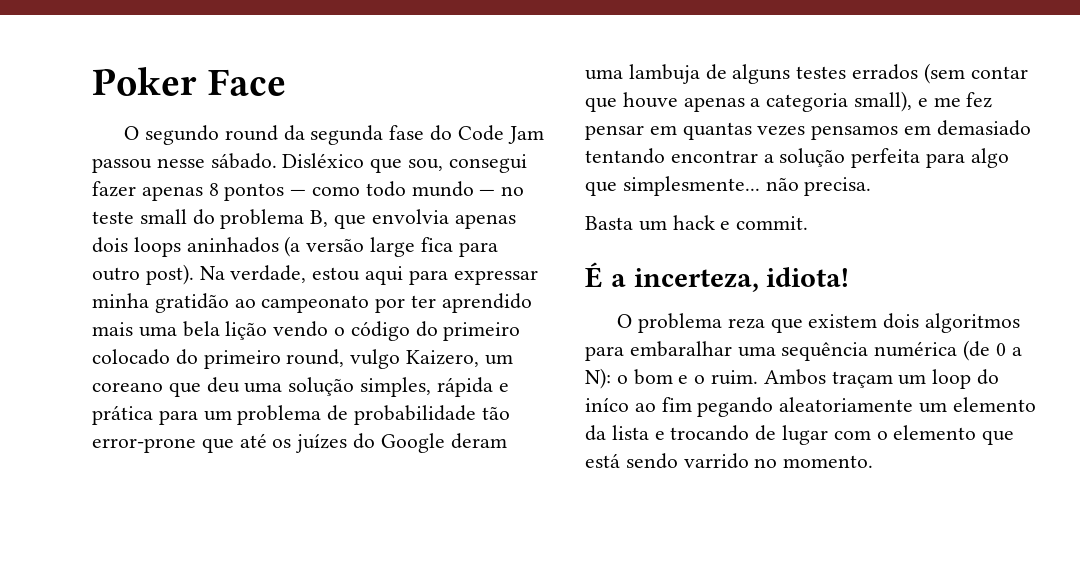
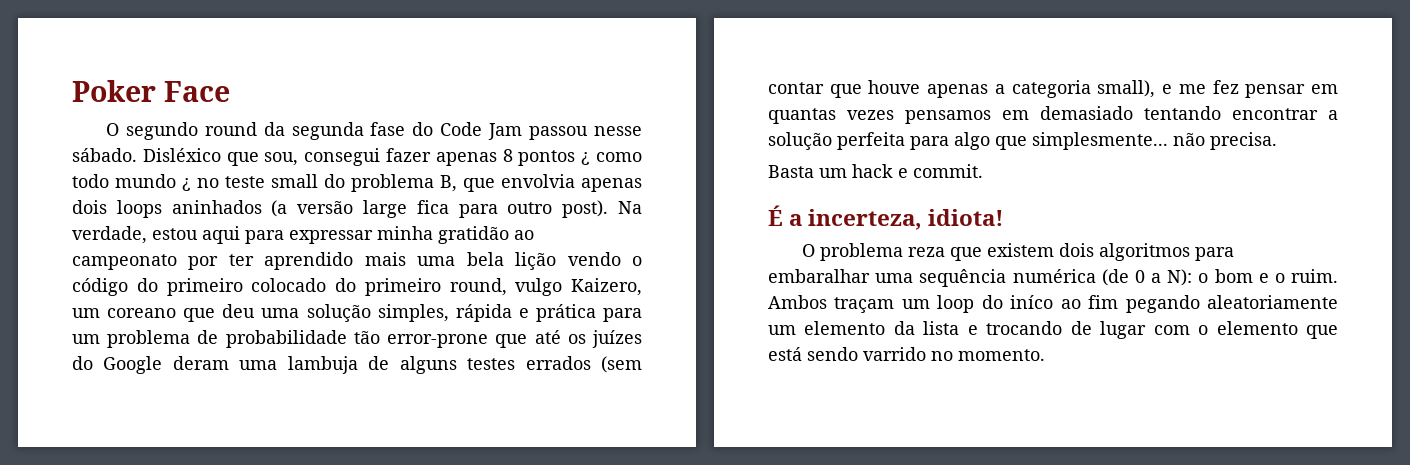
[290,189,307,196] — -> [581,152,591,165] ¿
[479,189,496,196] — -> [182,178,191,191] ¿

